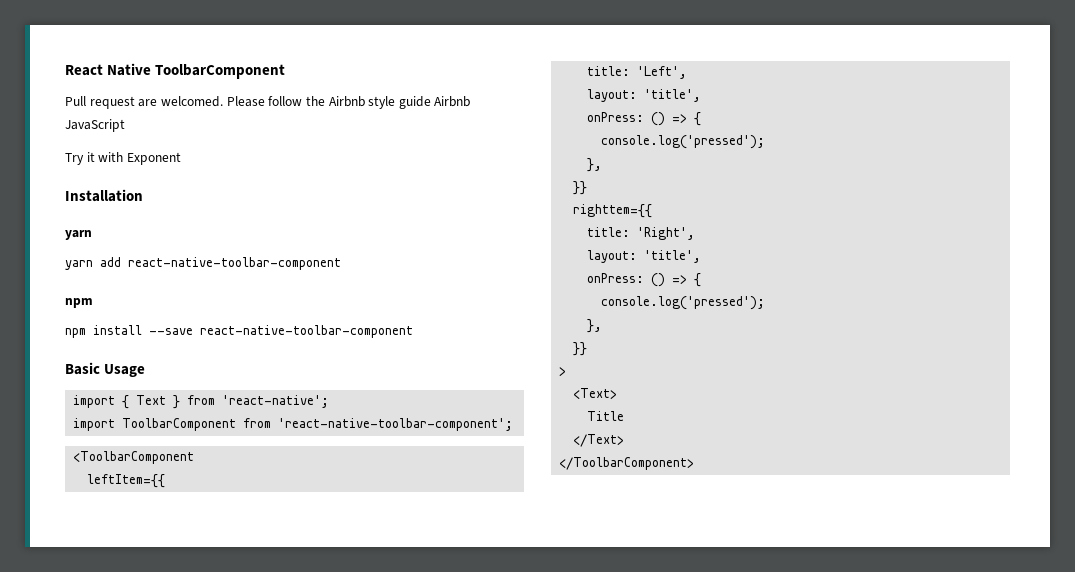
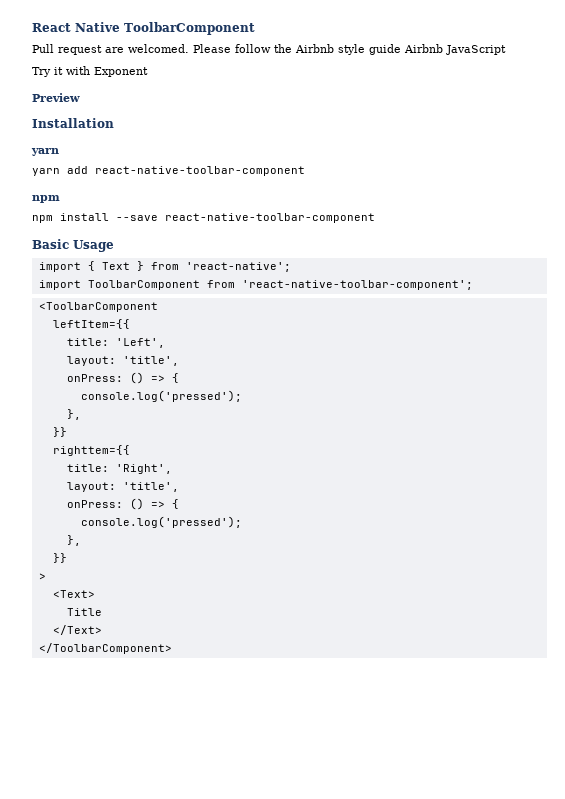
(181, 158) none -> [32,93,80,102] // Preview

